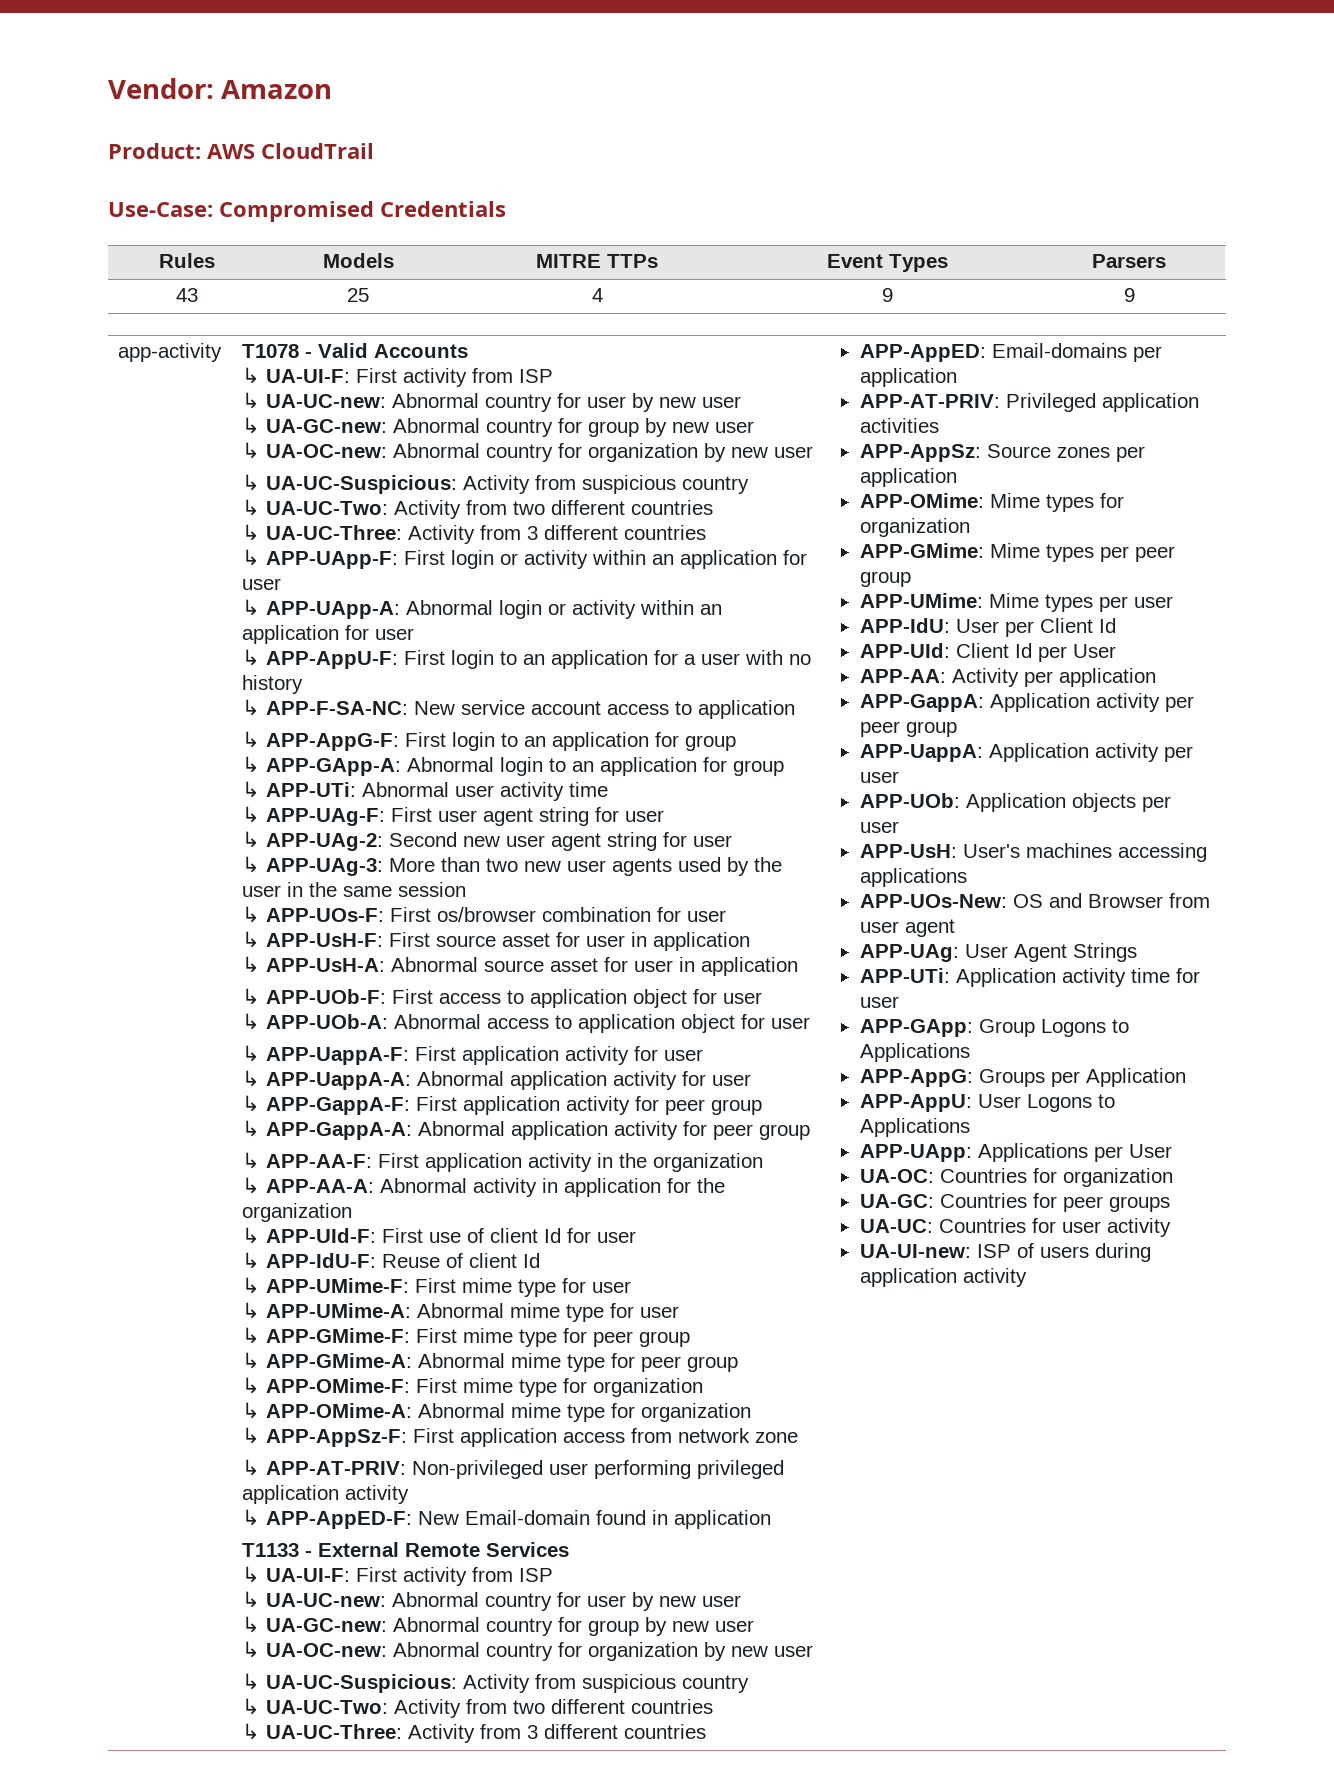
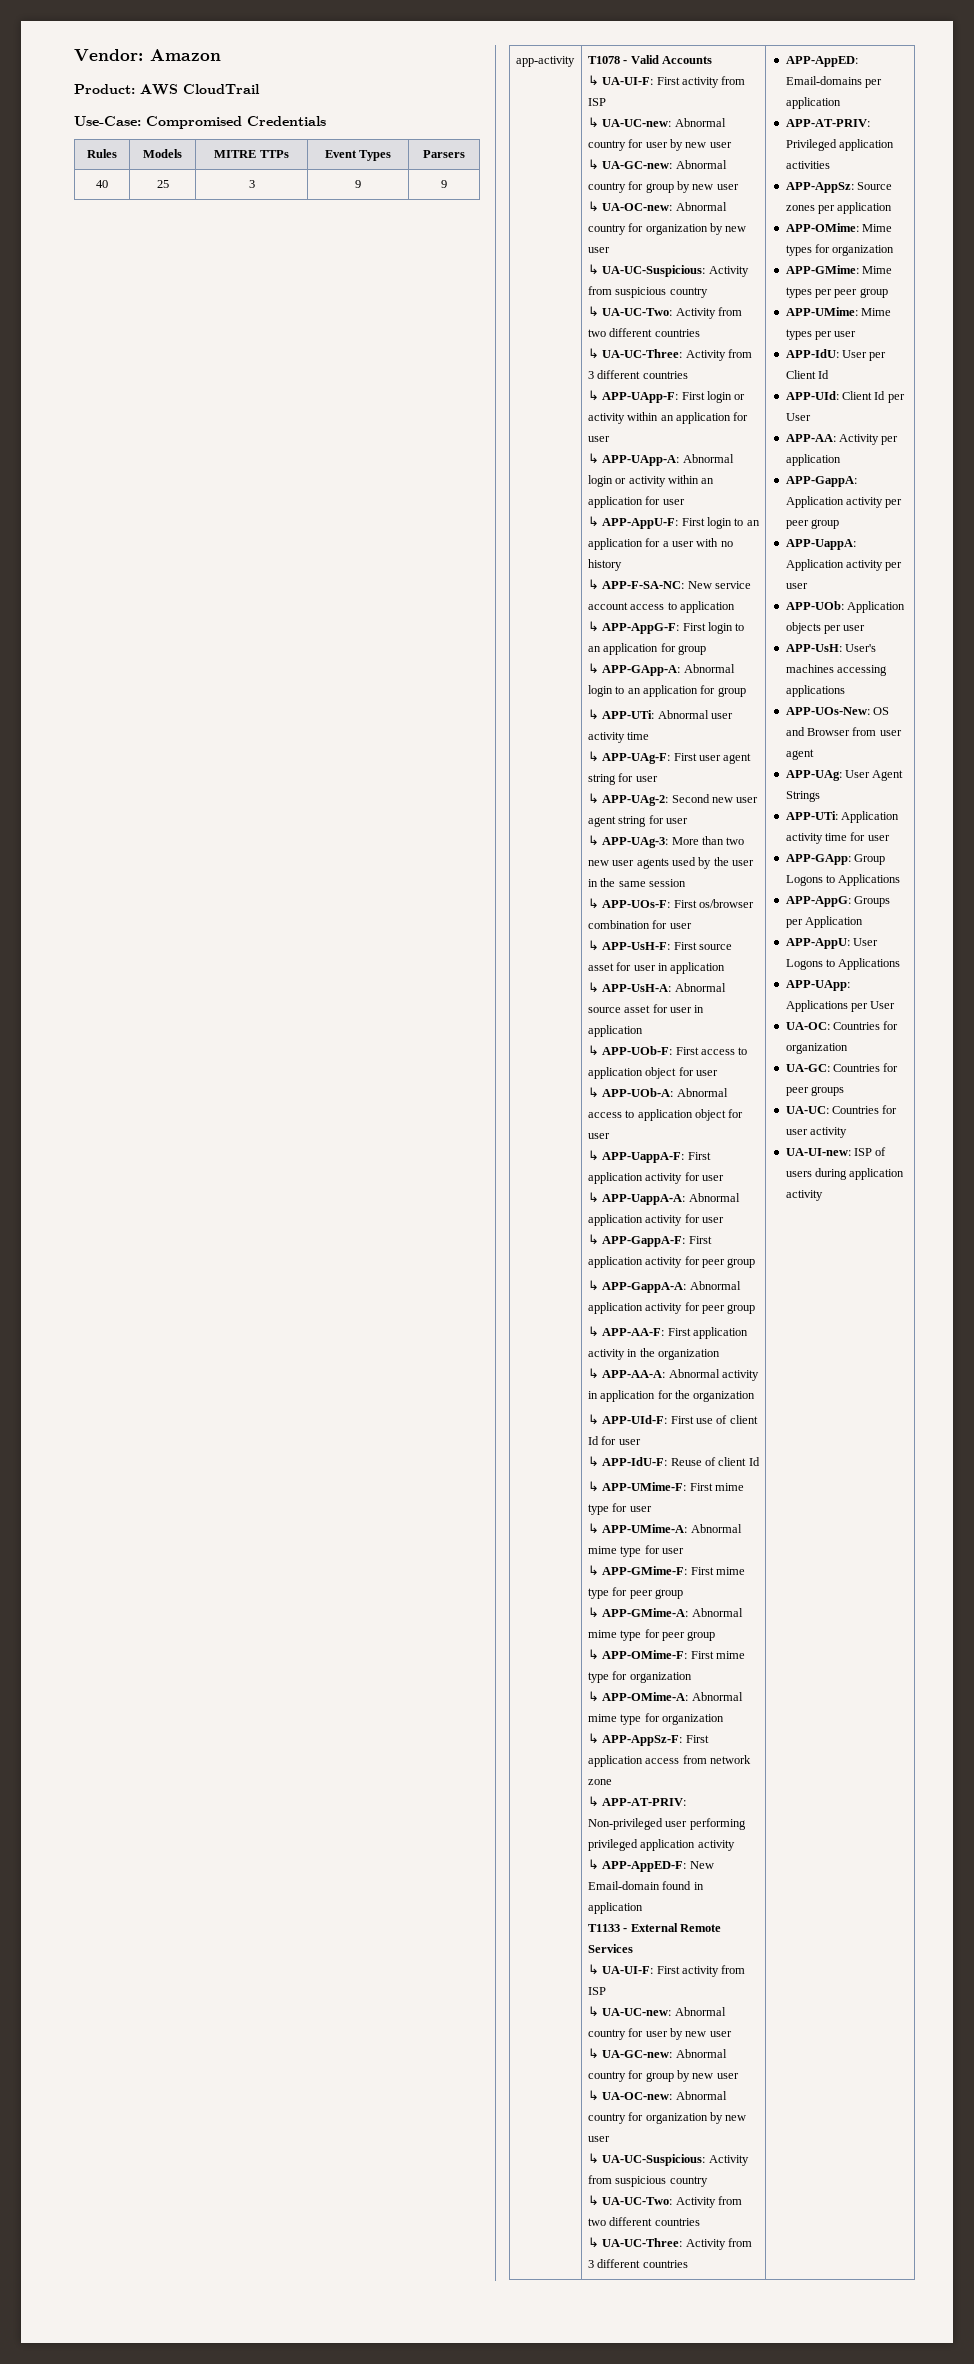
[175,288,198,302] 43 -> [96,180,108,188] 40
[591,288,603,302] 4 -> [248,180,255,188] 3

